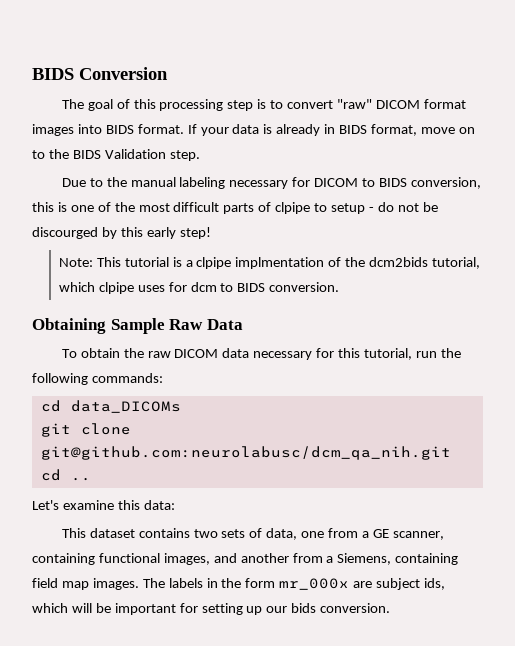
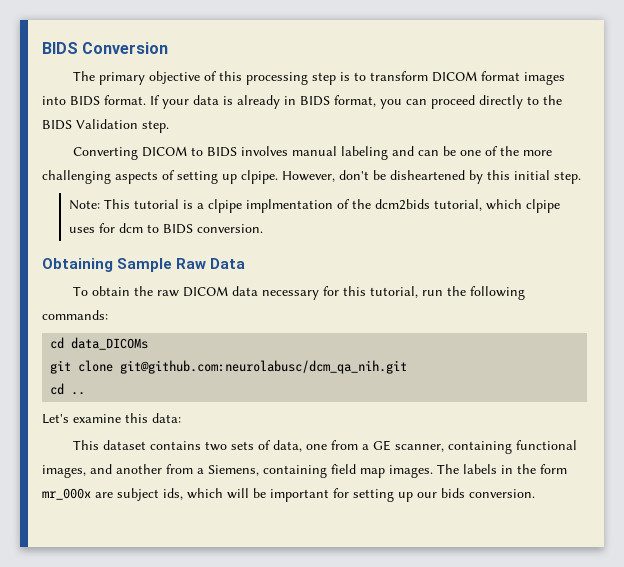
[87,99,113,111] goal -> [98,71,200,85] primary objective
[287,99,373,109] convert "raw" -> [369,71,428,81] transform
[420,127,475,134] move on -> [380,95,523,109] you can proceed directly
[61,177,481,189] [32,202,438,214] [32,227,211,239] Due to the manual labeling necessary for DICOM to BIDS conversion, this is one of the most difficult parts of clpipe to setup - do not be discourged by this early step! -> [72,146,552,160] [42,170,581,184] Converting DICOM to BIDS involves manual labeling and can be one of the more challenging aspects of setting up clpipe. However, don't be disheartened by this initial step.

